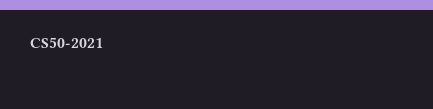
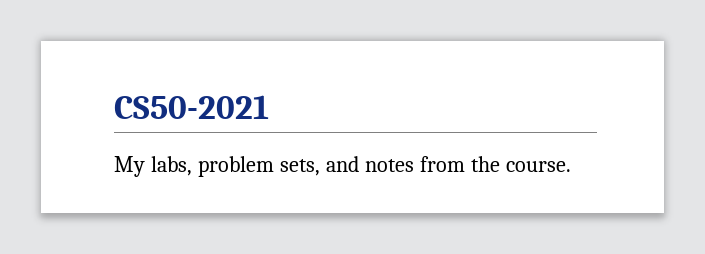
(103, 42) none -> [114,156,571,177] // My labs, problem sets, and notes from the course.

